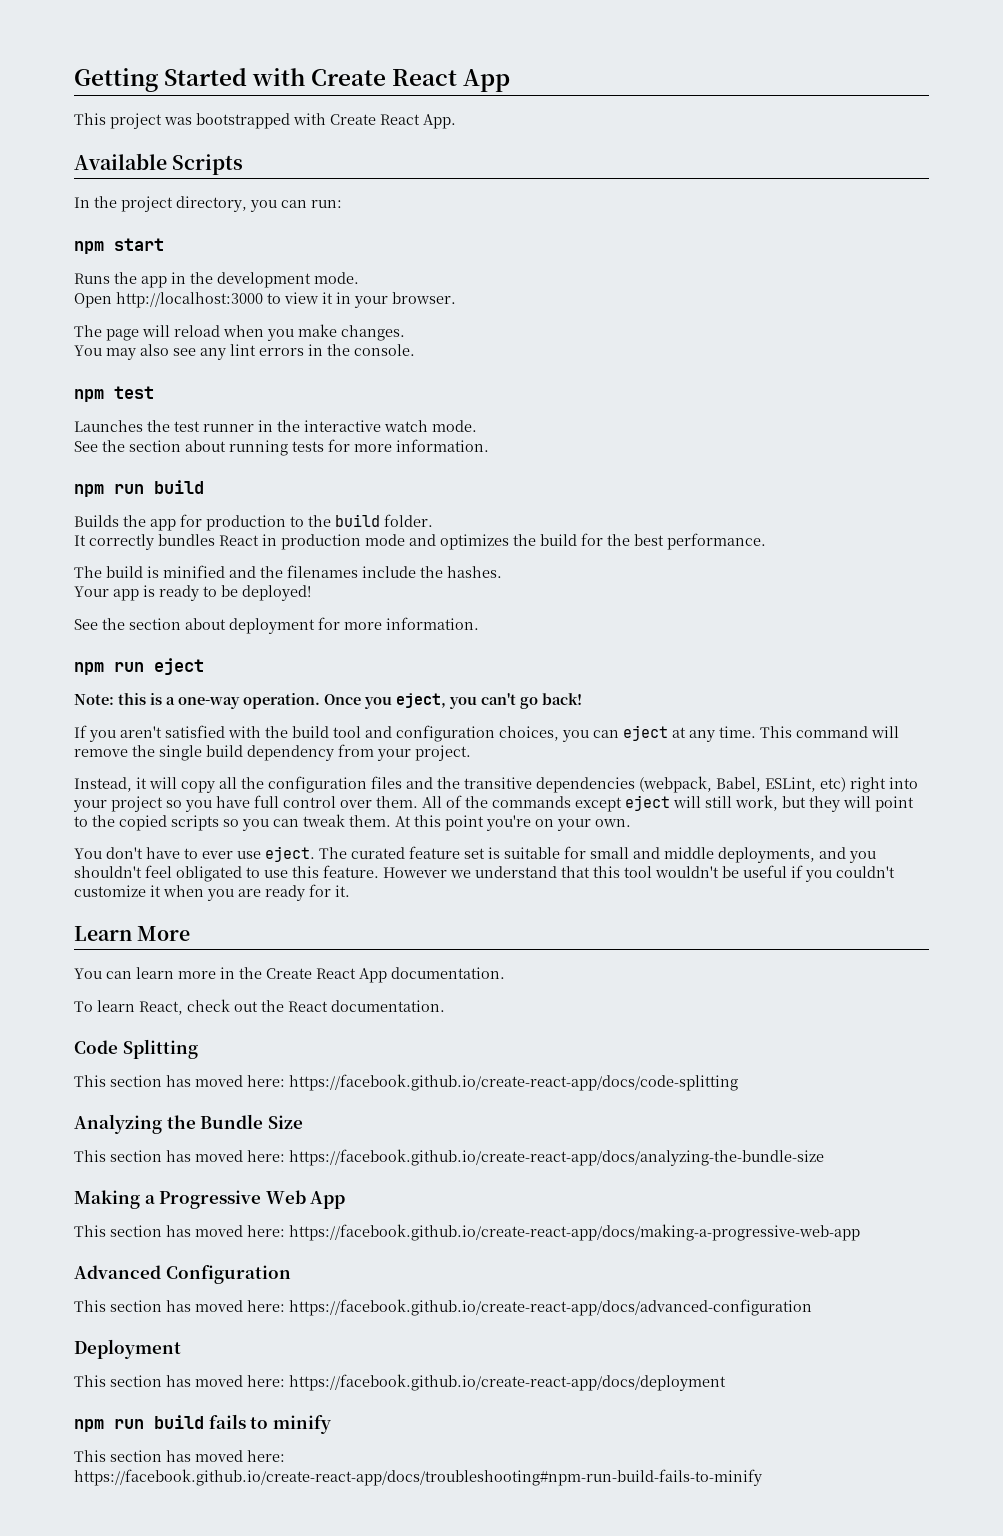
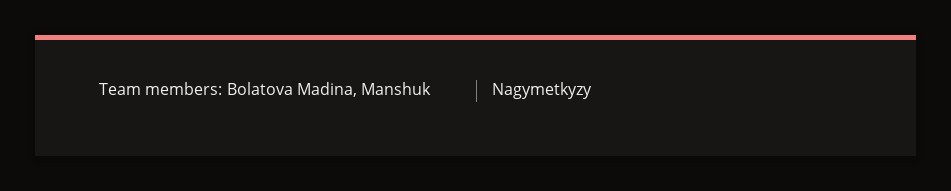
[74,68,511,92] [74,113,456,129] [74,153,244,175] [74,196,342,212] [74,238,164,254] [74,272,359,288] [74,292,456,308] [74,324,405,341] [74,344,415,360] [74,386,154,402] [74,420,477,432] [74,439,489,456] [74,480,204,497] [74,514,433,531] [74,533,766,550] [74,565,502,578] [74,585,311,601] [74,617,479,634] [74,658,204,675] [74,693,582,709] [74,725,899,742] [74,744,471,761] [74,776,918,793] [73,795,914,812] [74,814,631,831] [74,846,876,863] [74,865,895,882] [74,884,350,901] [74,926,191,941] [74,967,505,983] [74,999,445,1015] [74,1039,198,1059] [74,1074,738,1091] [74,1114,303,1134] [74,1149,824,1166] [74,1190,346,1209] [74,1224,860,1241] [74,1265,291,1284] [74,1299,812,1316] [74,1339,181,1359] [74,1374,726,1391] [74,1414,331,1434] [74,1450,285,1462] [74,1469,762,1486] Getting Started with Create React App // This project was bootstrapped with Create React App. // Available Scripts // In the project directory, you can run: // npm start // Runs the app in the development mode. // Open http://localhost:3000 to view it in your browser. // The page will reload when you make changes. // You may also see any lint errors in the console. // npm test // Launches the test runner in the interactive watch mode. // See the section about running tests for more information. // npm run build // Builds the app for production to the build folder. // It correctly bundles React in production mode and optimizes the build for the best performance. // The build is minified and the filenames include the hashes. // Your app is ready to be deployed! // See the section about deployment for more information. // npm run eject // Note: this is a one-way operation. Once you eject, you can't go back! // If you aren't satisfied with the build tool and configuration choices, you can eject at any time. This command will remove the single build dependency from your project. // Instead, it will copy all the configuration files and the transitive dependencies (webpack, Babel, ESLint, etc) right into your project so you have full control over them. All of the commands except eject will still work, but they will point to the copied scripts so you can tweak them. At this point you're on your own. // You don't have to ever use eject. The curated feature set is suitable for small and middle deployments, and you shouldn't feel obligated to use this feature. However we understand that this tool wouldn't be useful if you couldn't customize it when you are ready for it. // Learn More // You can learn more in the Create React App documentation. // To learn React, check out the React documentation. // Code Splitting // This section has moved here: https://facebook.github.io/create-react-app/docs/code-splitting // Analyzing the Bundle Size // This section has moved here: https://facebook.github.io/create-react-app/docs/analyzing-the-bundle-size // Making a Progressive Web App // This section has moved here: https://facebook.github.io/create-react-app/docs/making-a-progressive-web-app // Advanced Configuration // This section has moved here: https://facebook.github.io/create-react-app/docs/advanced-configuration // Deployment // This section has moved here: https://facebook.github.io/create-react-app/docs/deployment // npm run build fails to minify // This section has moved here: https://facebook.github.io/create-react-app/docs/troubleshooting#npm-run-build-fails-to-minify -> [99,82,592,99] Team members: Bolatova Madina, Manshuk Nagymetkyzy

